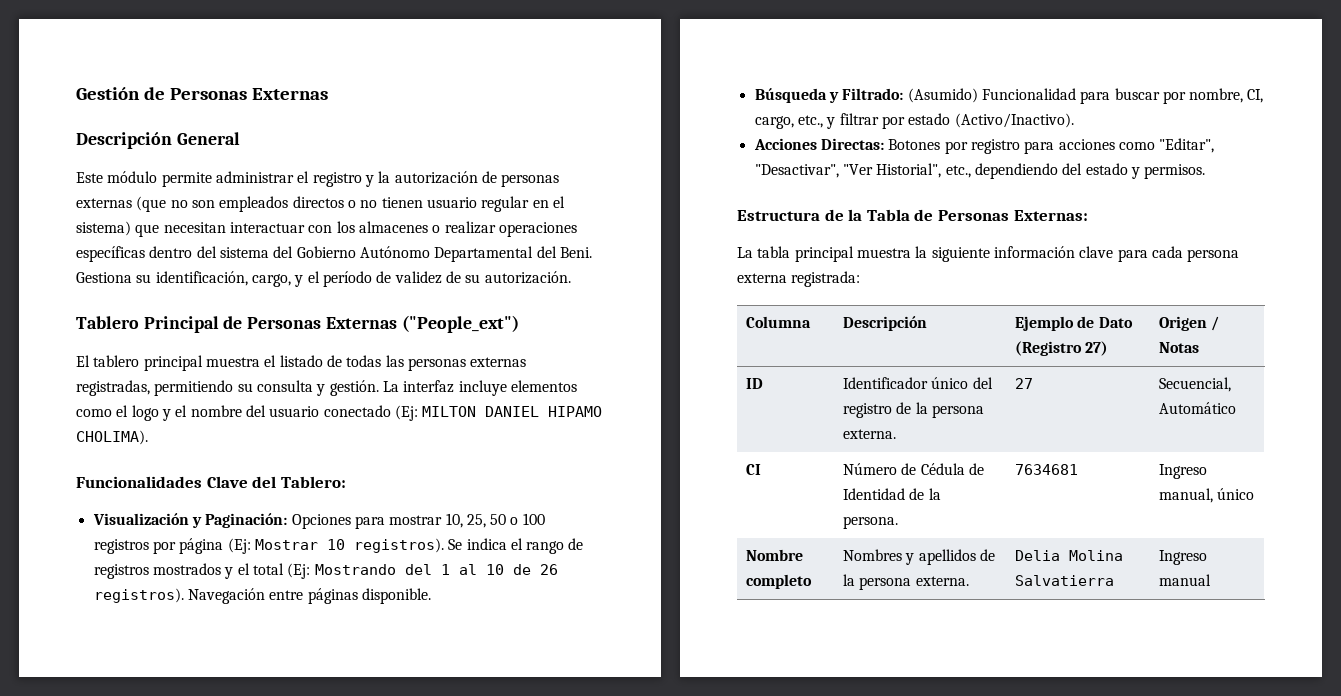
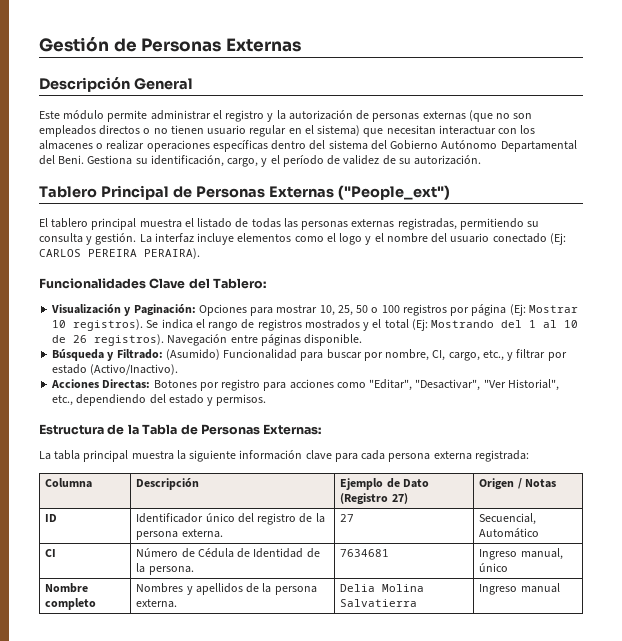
[422,406,603,417] [76,430,148,445] MILTON DANIEL HIPAMO CHOLIMA). -> [39,248,200,259] CARLOS PEREIRA PERAIRA).

